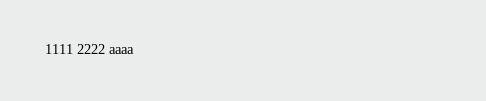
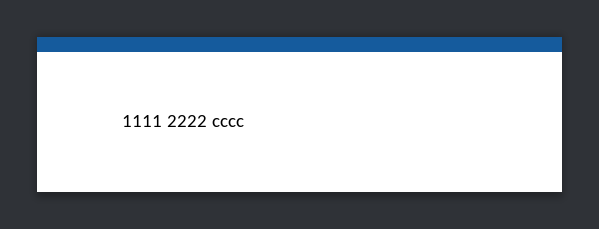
[109,47,134,54] aaaa -> [211,118,244,127] cccc

